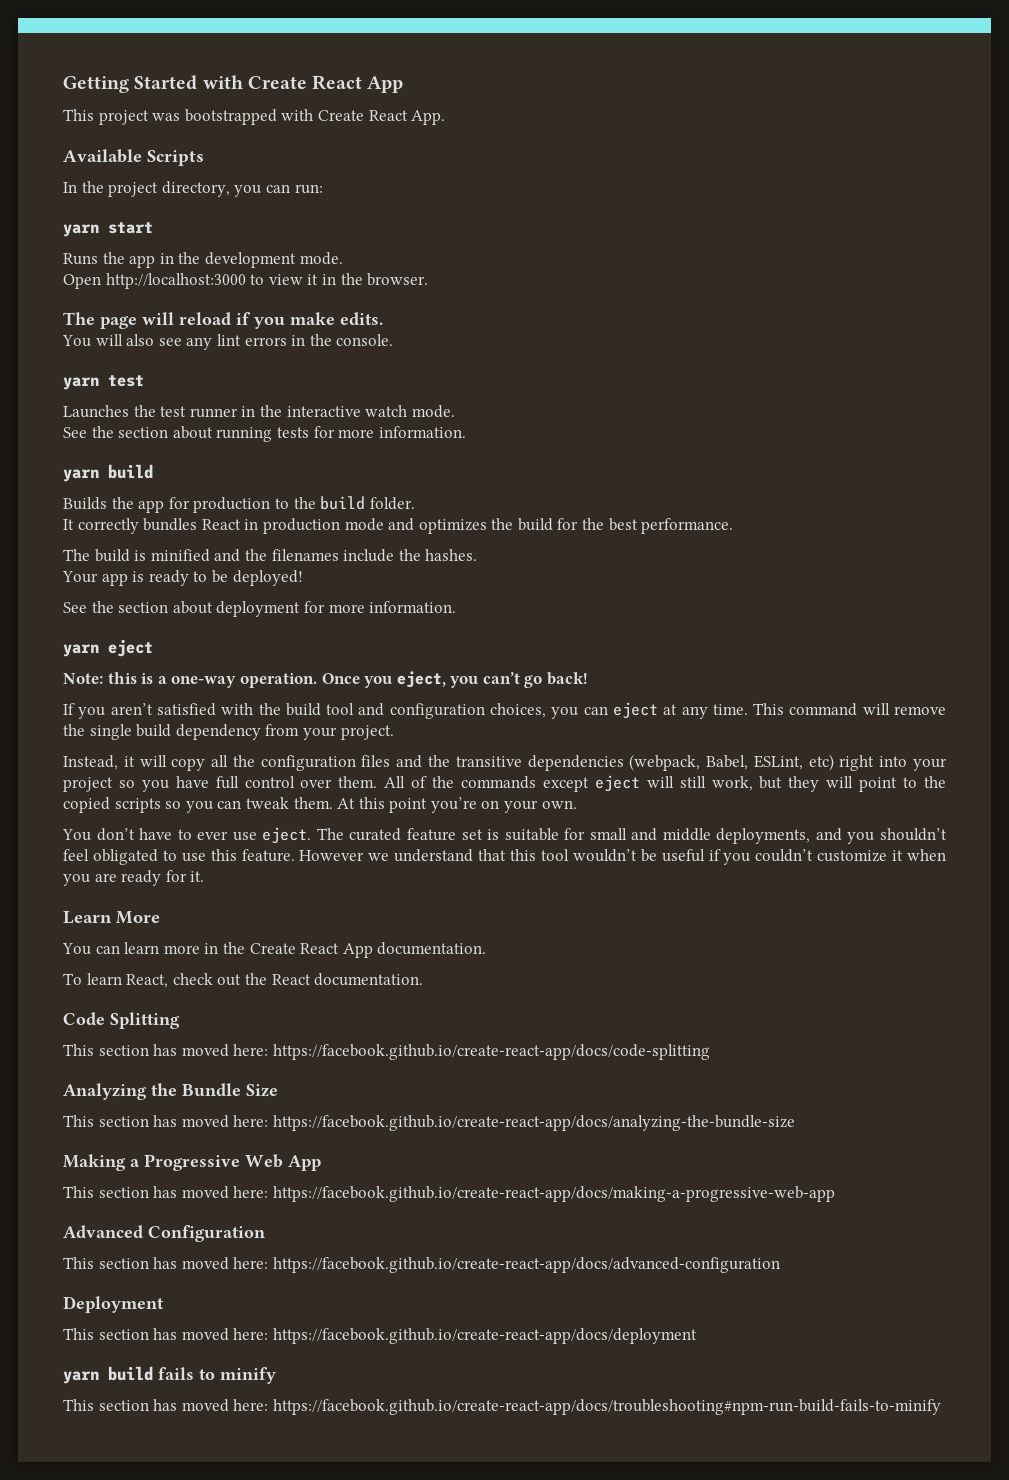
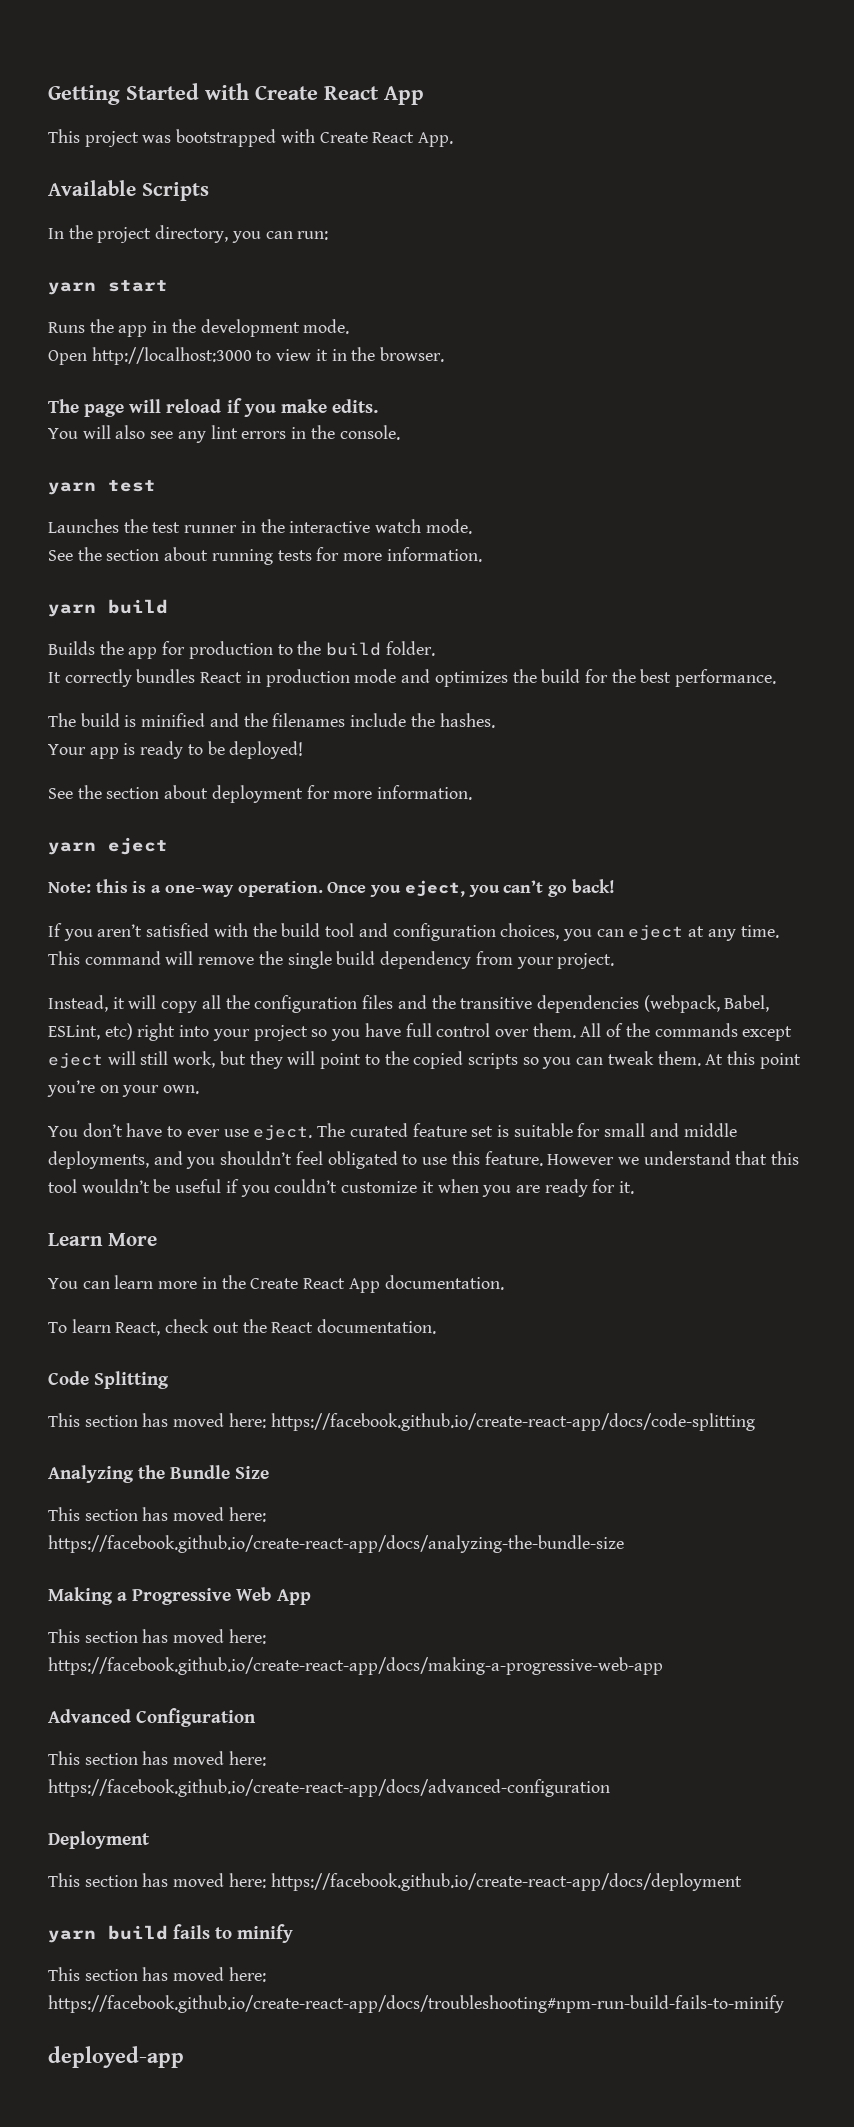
(941, 1407) none -> [48,2046,184,2068] // deployed-app

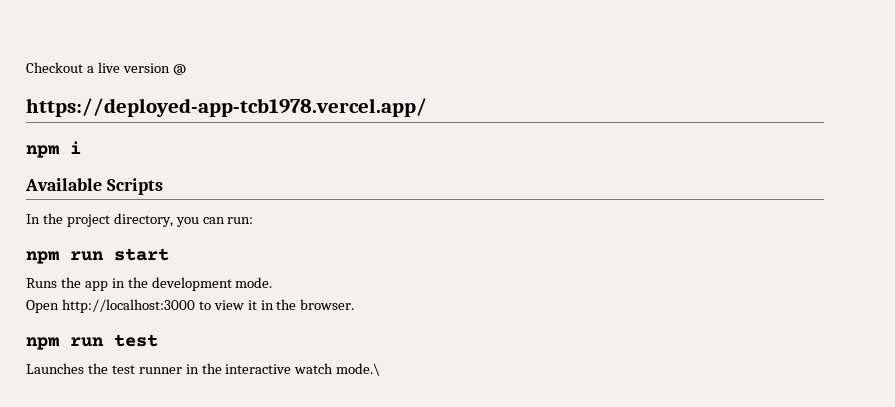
[48,83,424,105] [48,129,454,147] Getting Started with Create React App // This project was bootstrapped with Create React App. -> [26,62,186,75] [26,98,427,117] [26,141,81,158] Checkout a live version @ // https://deployed-app-tcb1978.vercel.app/ // npm i
[48,282,96,295] yarn -> [26,251,104,264] npm run
[48,398,378,417] [48,425,400,443] [48,482,96,495] The page will reload if you make edits. // You will also see any lint errors in the console. // yarn -> [26,337,104,350] npm run
[425,519,472,534] [48,547,482,565] [48,599,168,617] [48,641,435,659] [48,669,777,687] [48,713,495,728] [48,741,304,759] [48,785,473,803] [48,837,168,855] [48,879,615,897] [48,923,779,941] [48,951,615,969] [48,995,770,1013] [48,1023,793,1041] [48,1051,801,1069] [47,1080,200,1097] [48,1123,737,1141] [48,1151,800,1169] [48,1179,635,1197] [48,1233,157,1246] [48,1275,504,1293] [48,1319,437,1336] [48,1371,170,1389] [48,1413,755,1431] [48,1465,270,1483] [48,1507,266,1522] [48,1535,624,1553] [48,1587,311,1605] [48,1629,266,1644] [48,1657,663,1675] [48,1708,257,1727] [48,1751,266,1766] [48,1779,610,1797] [48,1831,150,1849] [48,1873,742,1891] [48,1924,294,1943] [48,1967,266,1982] [48,1995,784,2013] [48,2046,184,2068] mode. // See the section about running tests for more information. // yarn build // Builds the app for production to the build folder. // It correctly bundles React in production mode and optimizes the build for the best performance. // The build is minified and the filenames include the hashes. // Your app is ready to be deployed! // See the section about deployment for more information. // yarn eject // Note: this is a one-way operation. Once you eject, you can’t go back! // If you aren’t satisfied with the build tool and configuration choices, you can eject at any time. This command will remove the single build dependency from your project. // Instead, it will copy all the configuration files and the transitive dependencies (webpack, Babel, ESLint, etc) right into your project so you have full control over them. All of the commands except eject will still work, but they will point to the copied scripts so you can tweak them. At this point you’re on your own. // You don’t have to ever use eject. The curated feature set is suitable for small and middle deployments, and you shouldn’t feel obligated to use this feature. However we understand that this tool wouldn’t be useful if you couldn’t customize it when you are ready for it. // Learn More // You can learn more in the Create React App documentation. // To learn React, check out the React documentation. // Code Splitting // This section has moved here: https://facebook.github.io/create-react-app/docs/code-splitting // Analyzing the Bundle Size // This section has moved here: https://facebook.github.io/create-react-app/docs/analyzing-the-bundle-size // Making a Progressive Web App // This section has moved here: https://facebook.github.io/create-react-app/docs/making-a-progressive-web-app // Advanced Configuration // This section has moved here: https://facebook.github.io/create-react-app/docs/advanced-configuration // Deployment // This section has moved here: https://facebook.github.io/create-react-app/docs/deployment // yarn build fails to minify // This section has moved here: https://facebook.github.io/create-react-app/docs/troubleshooting#npm-run-build-fails-to-minify // deployed-app -> [336,363,381,376] mode.\

